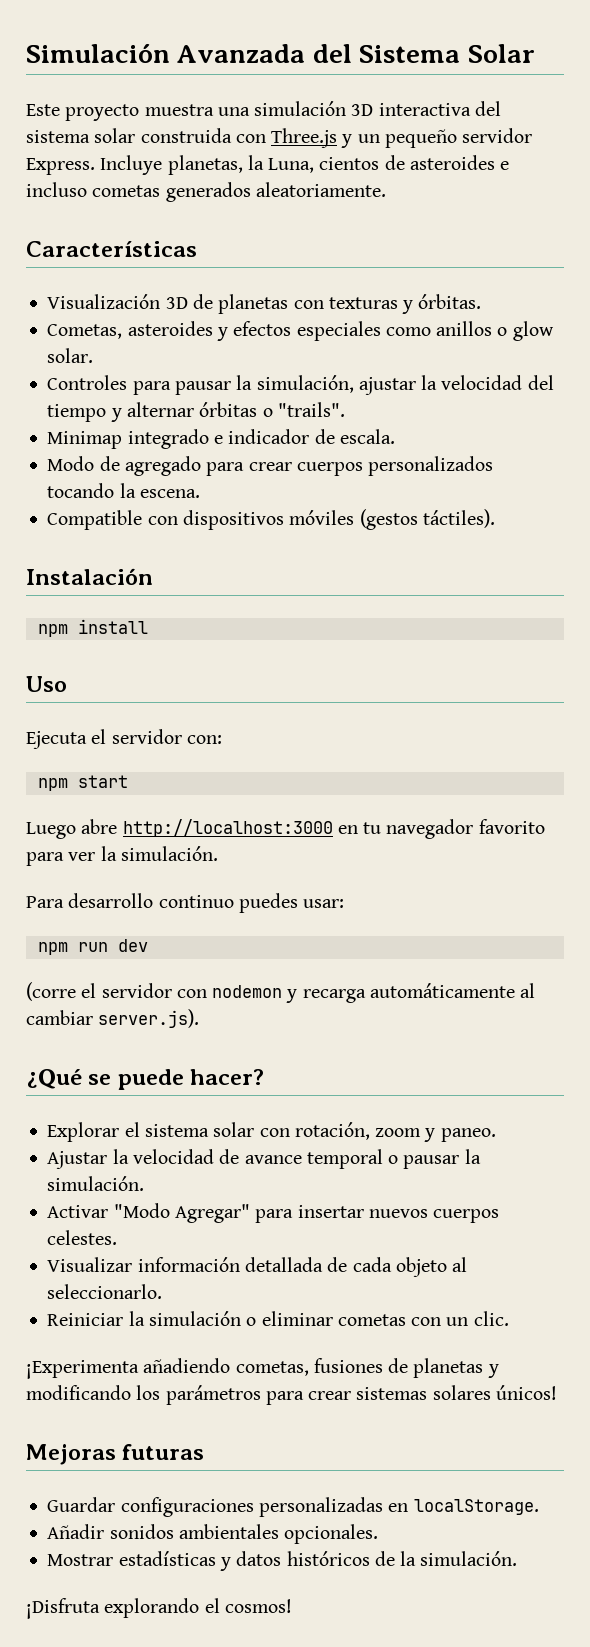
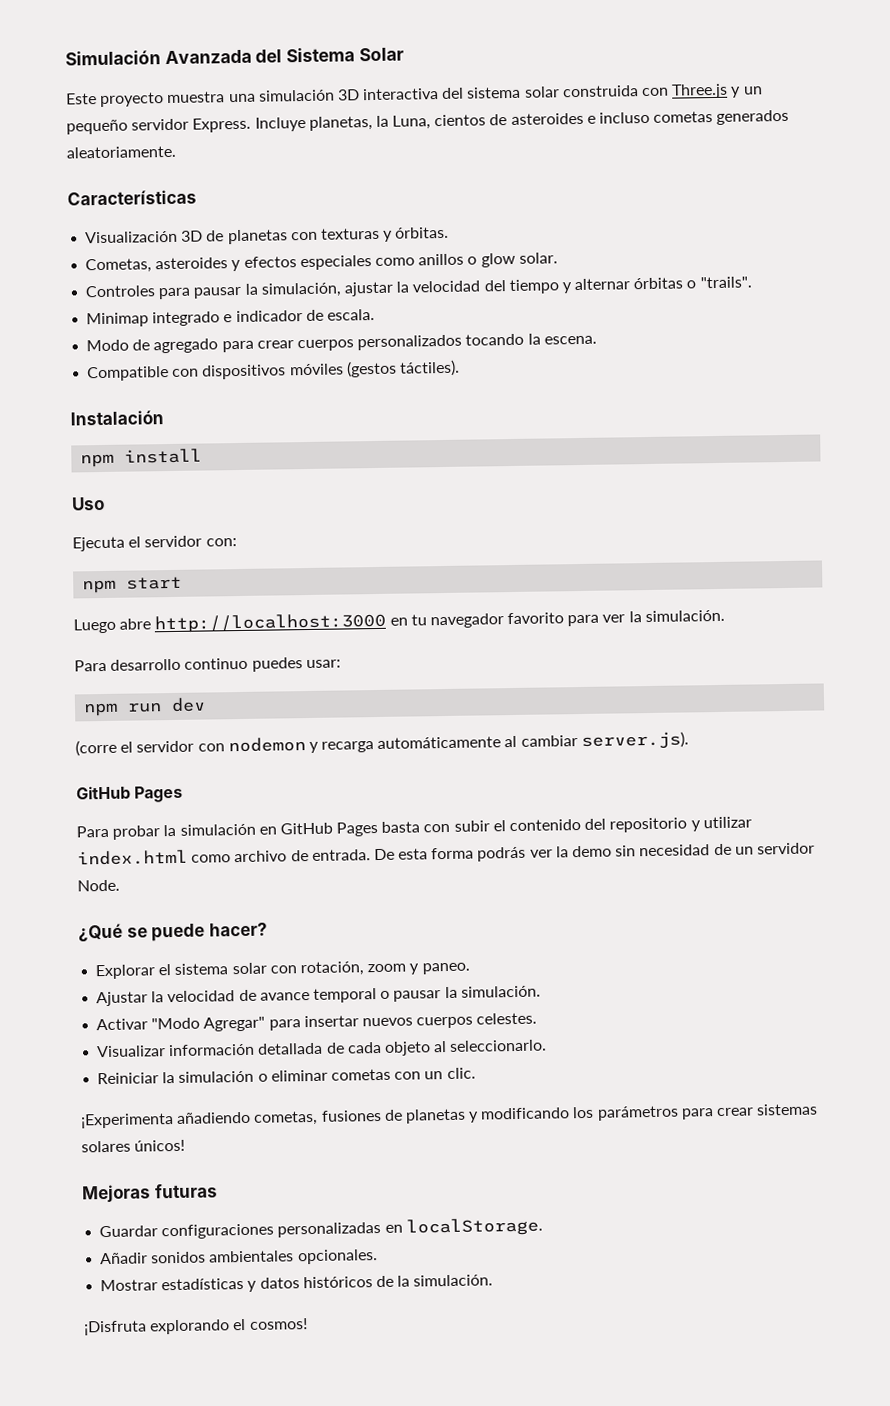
(200, 1018) none -> [76,785,184,803] [76,816,752,840] [77,842,815,866] [77,879,120,892] // GitHub Pages // Para probar la simulación en GitHub Pages basta con subir el contenido del repositorio y utilizar index.html como archivo de entrada. De esta forma podrás ver la demo sin necesidad de un servidor Node.

